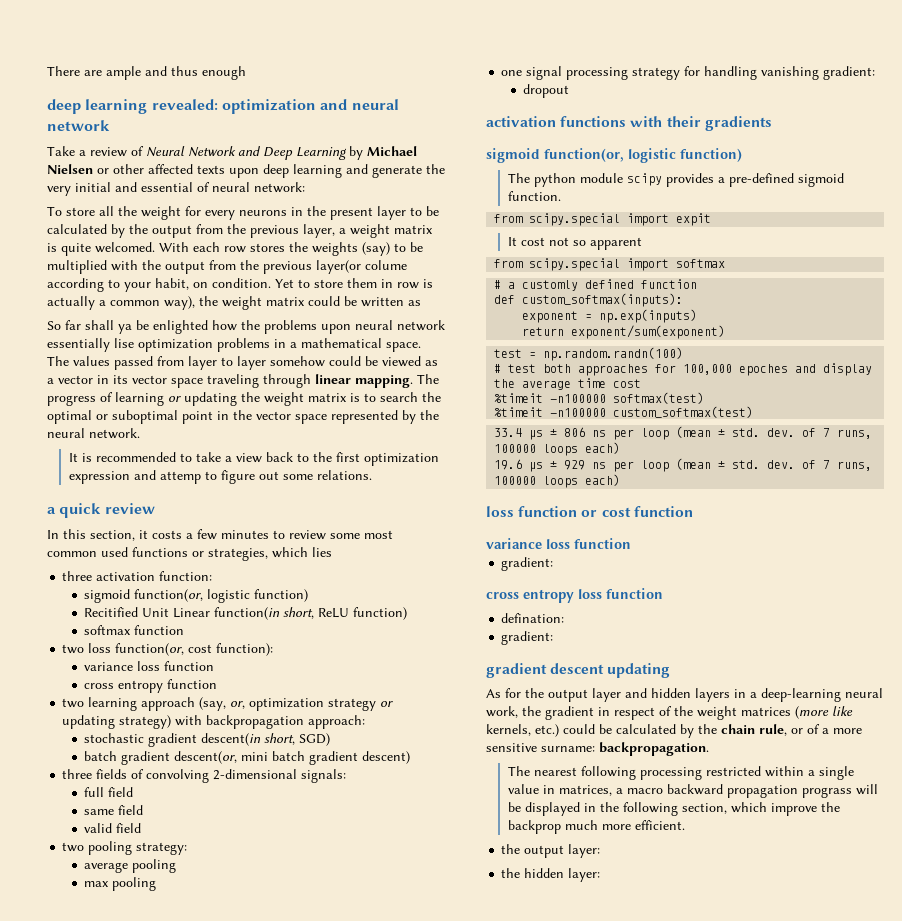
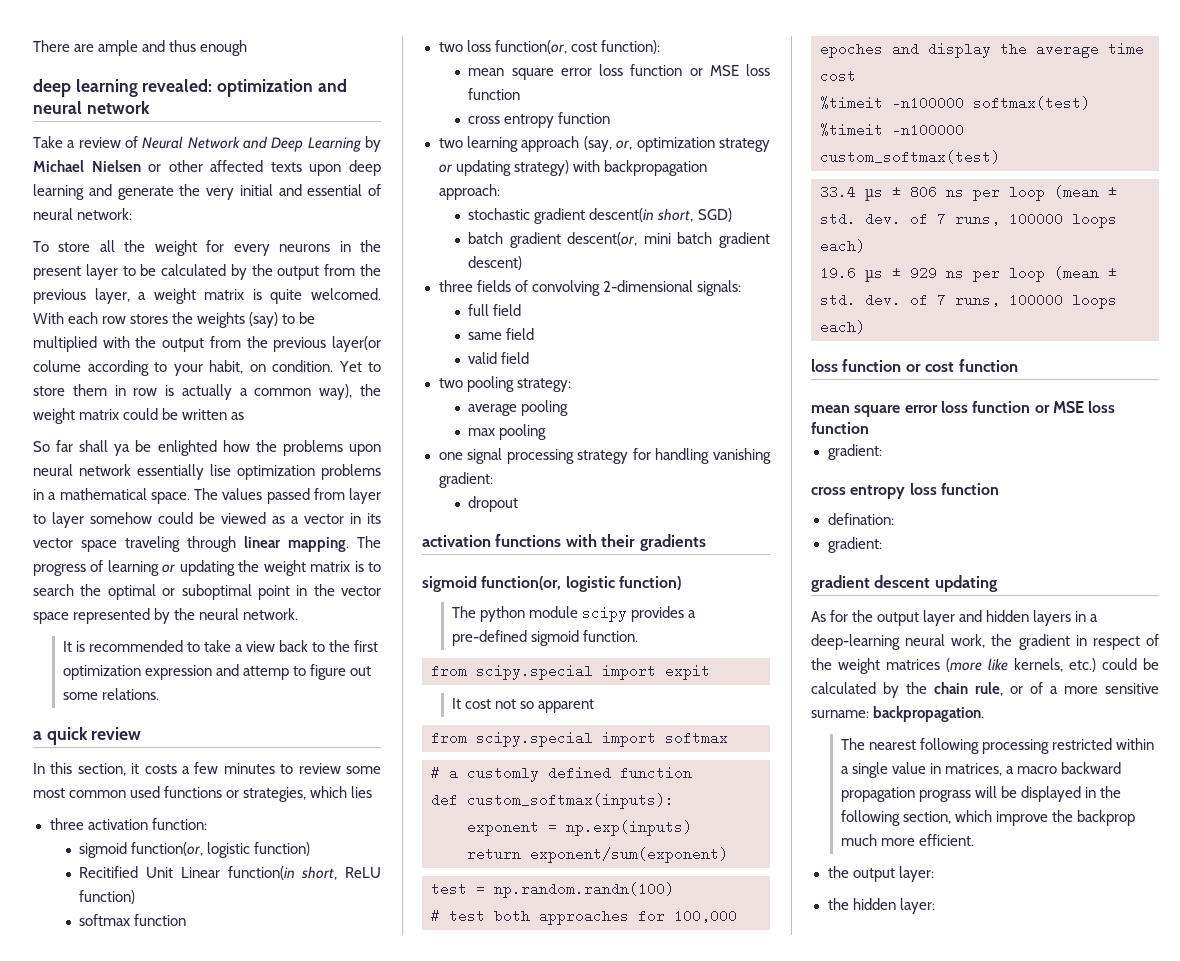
[84,662,134,671] variance -> [468,64,739,80] mean square error loss function or MSE
[486,538,542,549] variance -> [811,401,1084,417] mean square error loss function or MSE

